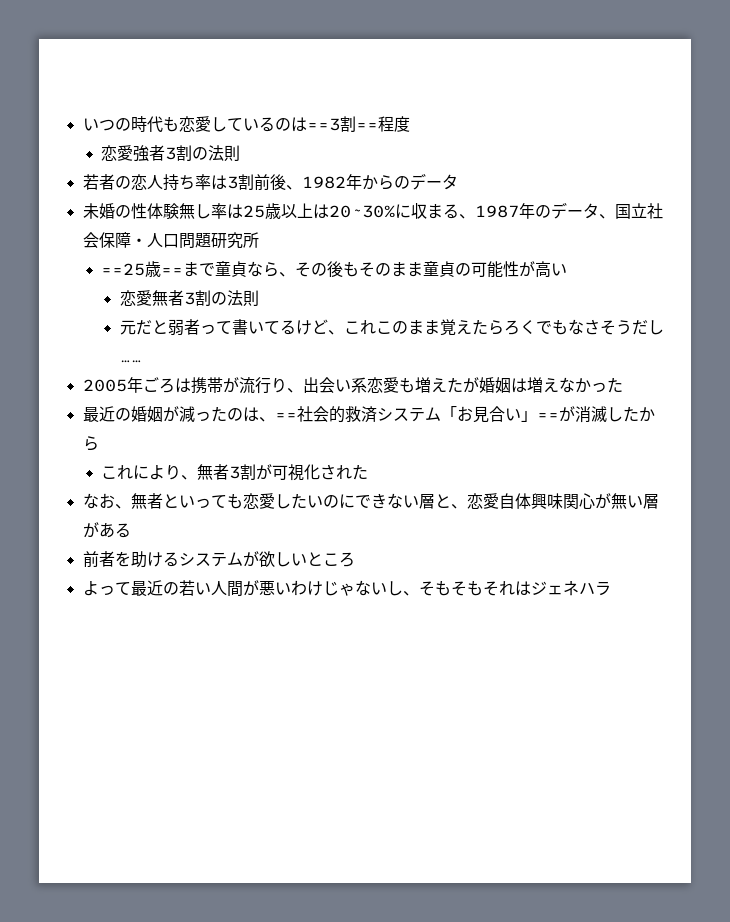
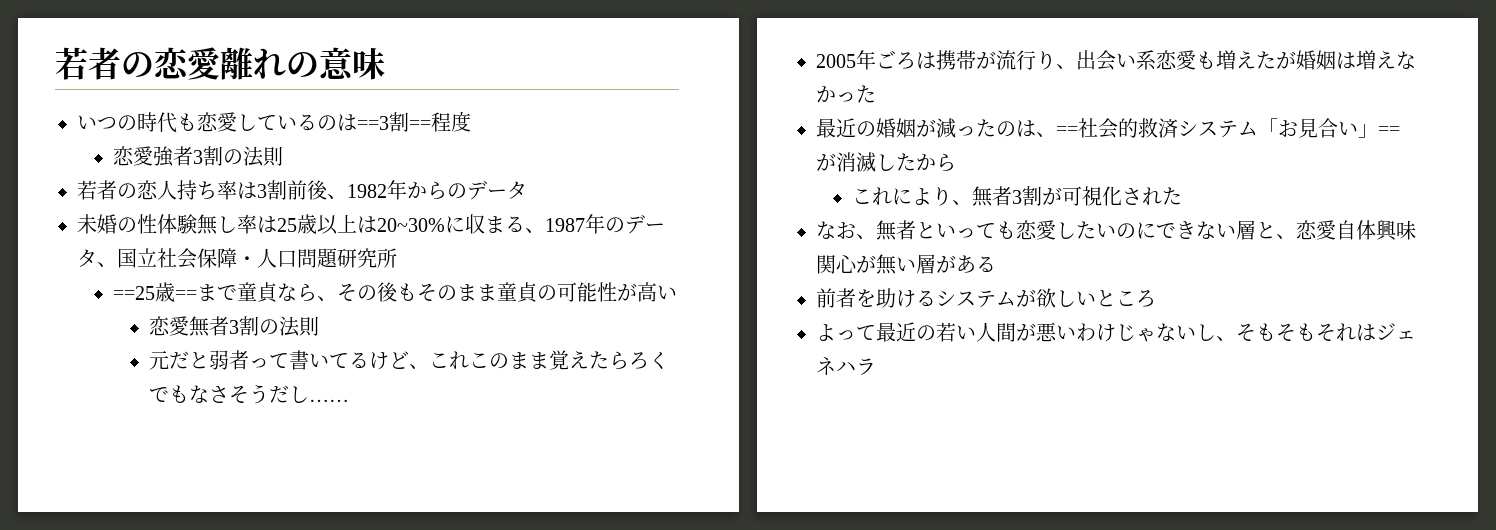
(82, 124) none -> [55,47,385,80] 若者の恋愛離れの意味 //

